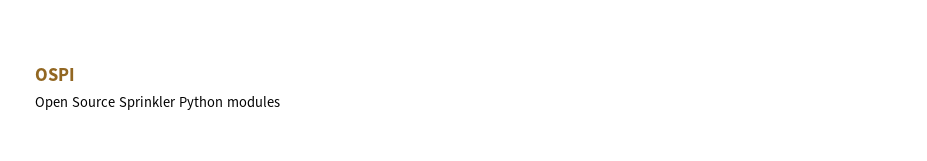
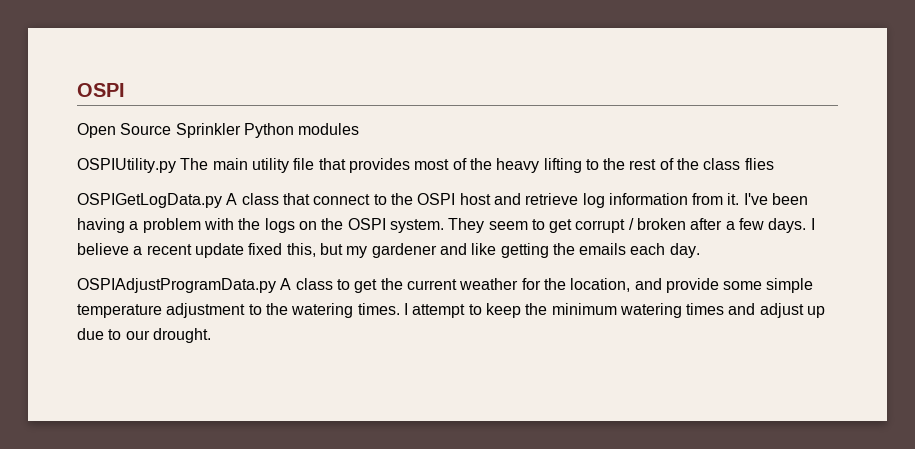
(280, 102) none -> [77,158,774,173] [77,193,809,208] [77,218,815,233] [77,243,700,258] [77,278,814,293] [77,303,826,318] [77,328,211,343] // OSPIUtility.py The main utility file that provides most of the heavy lifting to the rest of the class flies // OSPIGetLogData.py A class that connect to the OSPI host and retrieve log information from it. I've been having a problem with the logs on the OSPI system. They seem to get corrupt / broken after a few days. I believe a recent update fixed this, but my gardener and like getting the emails each day. // OSPIAdjustProgramData.py A class to get the current weather for the location, and provide some simple temperature adjustment to the watering times. I attempt to keep the minimum watering times and adjust up due to our drought.

